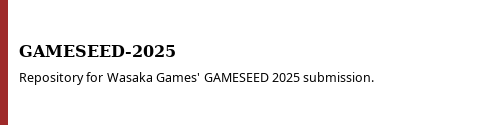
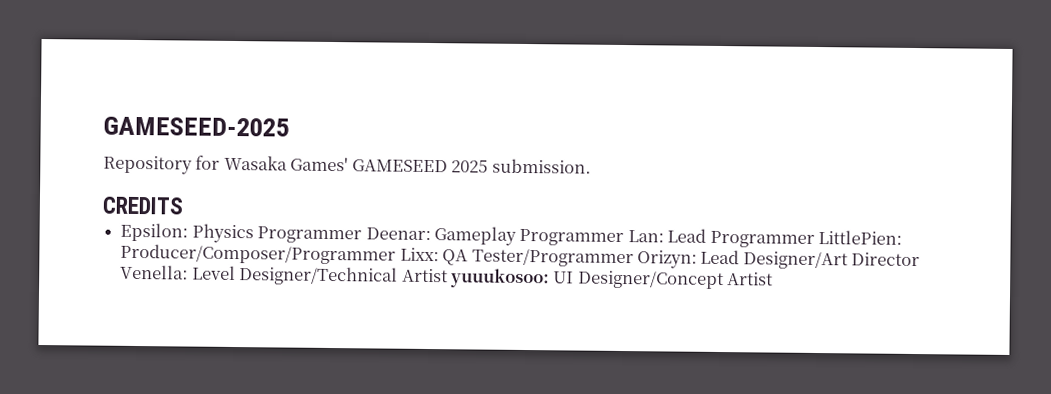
(375, 77) none -> [102,196,183,215] [120,222,903,248] [120,243,921,270] [120,264,774,290] // CREDITS // Epsilon: Physics Programmer Deenar: Gameplay Programmer Lan: Lead Programmer LittlePien: Producer/Composer/Programmer Lixx: QA Tester/Programmer Orizyn: Lead Designer/Art Director Venella: Level Designer/Technical Artist yuuukosoo: UI Designer/Concept Artist

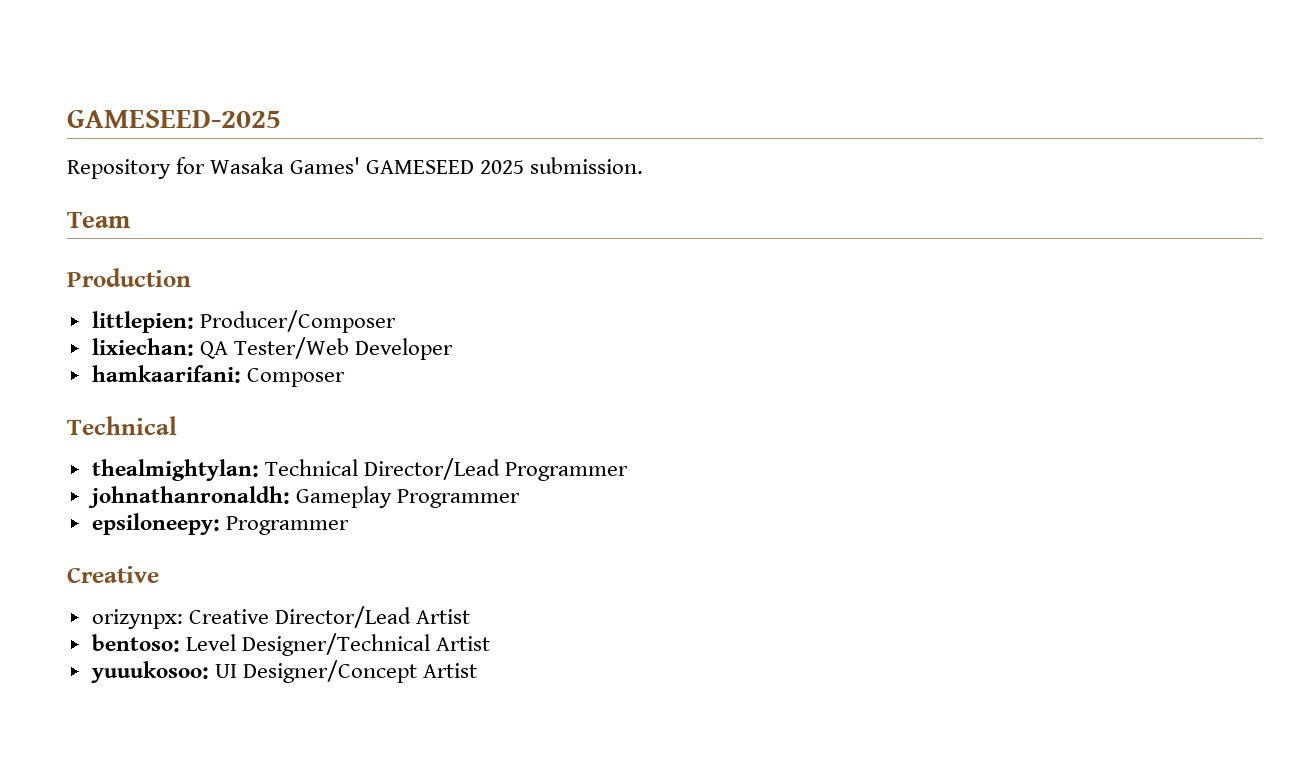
[102,196,183,215] [120,222,431,244] CREDITS // Epsilon: Physics Programmer Deenar: -> [67,212,131,228] [67,268,191,287] [91,310,396,333] [91,337,453,360] [91,365,345,387] [67,416,177,435] [91,458,628,481] [87,486,290,508] Team // Production // littlepien: Producer/Composer // lixiechan: QA Tester/Web Developer // hamkaarifani: Composer // Technical // thealmightylan: Technical Director/Lead Programmer // johnathanronaldh:
[627,228,903,248] [120,243,921,270] [120,264,189,280] Lan: Lead Programmer LittlePien: Producer/Composer/Programmer Lixx: QA Tester/Programmer Orizyn: Lead Designer/Art Director Venella: -> [91,513,349,535] [67,566,159,583] [91,606,470,629] [91,634,180,652] // epsiloneepy: Programmer // Creative // orizynpx: Creative Director/Lead Artist // bentoso:
(448, 275) none -> (490, 643) //

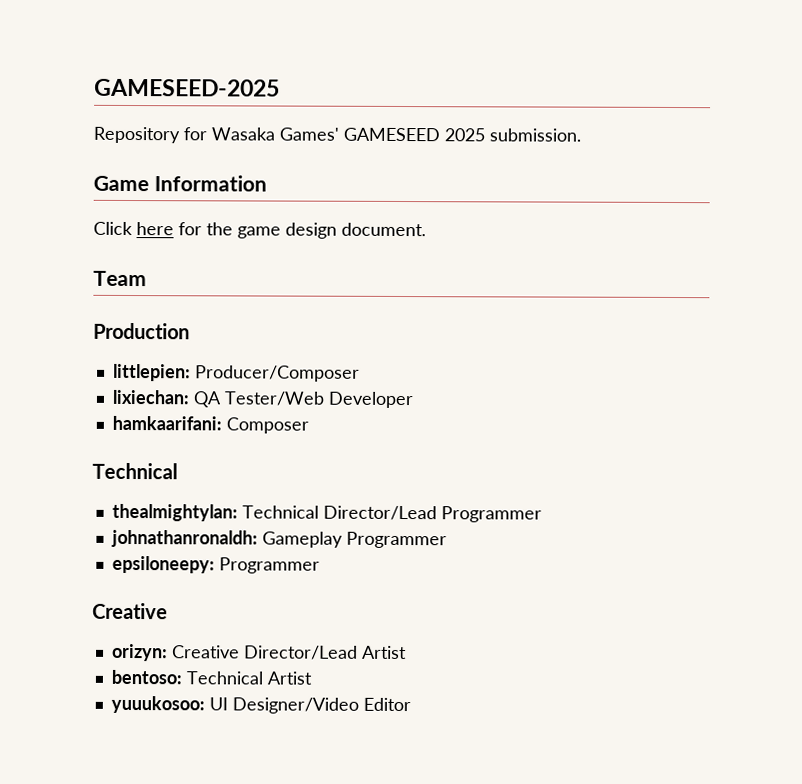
(644, 165) none -> [93,175,267,192] [93,221,426,239] // Game Information // Click here for the game design document.
[91,609,183,629] orizynpx: -> [111,643,168,662] orizyn:
[185,633,430,656] Level Designer/Technical -> [185,671,263,685] Technical
[242,660,477,683] Designer/Concept Artist -> [231,697,411,714] Designer/Video Editor

